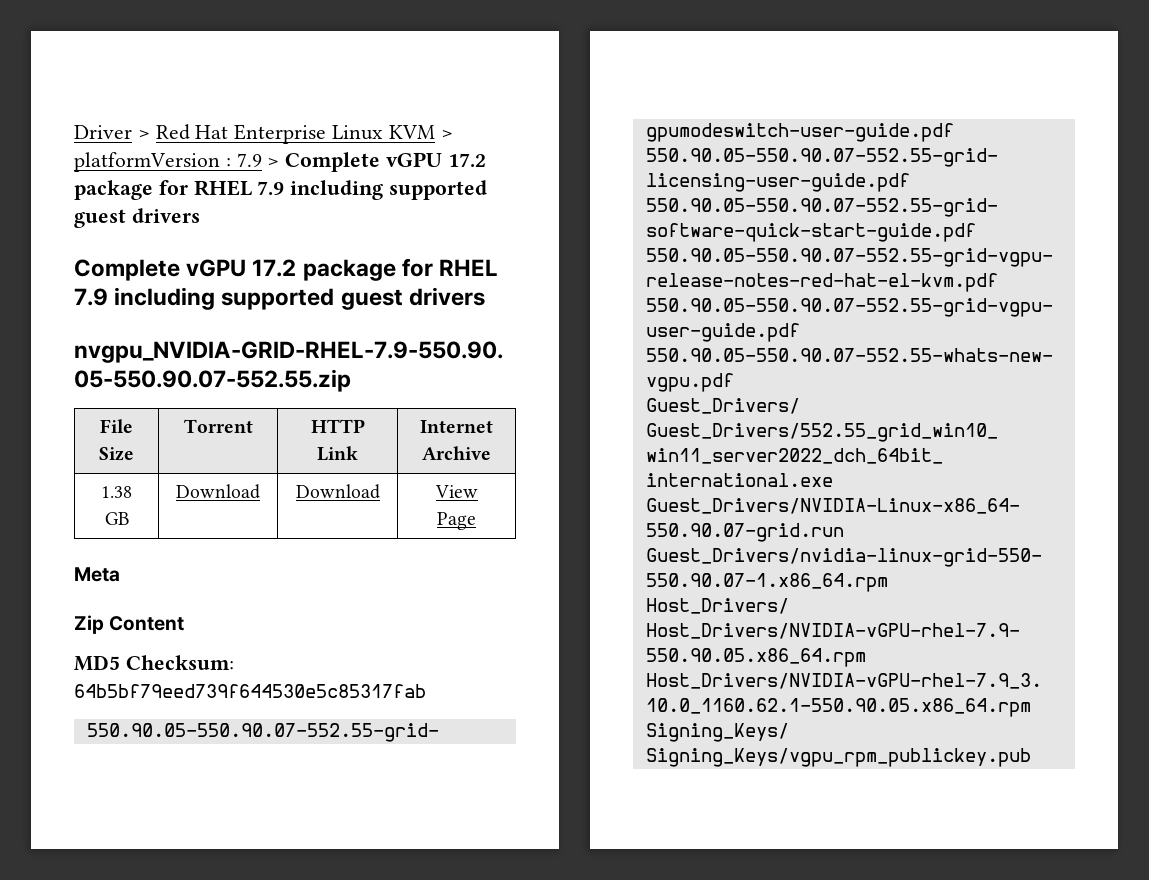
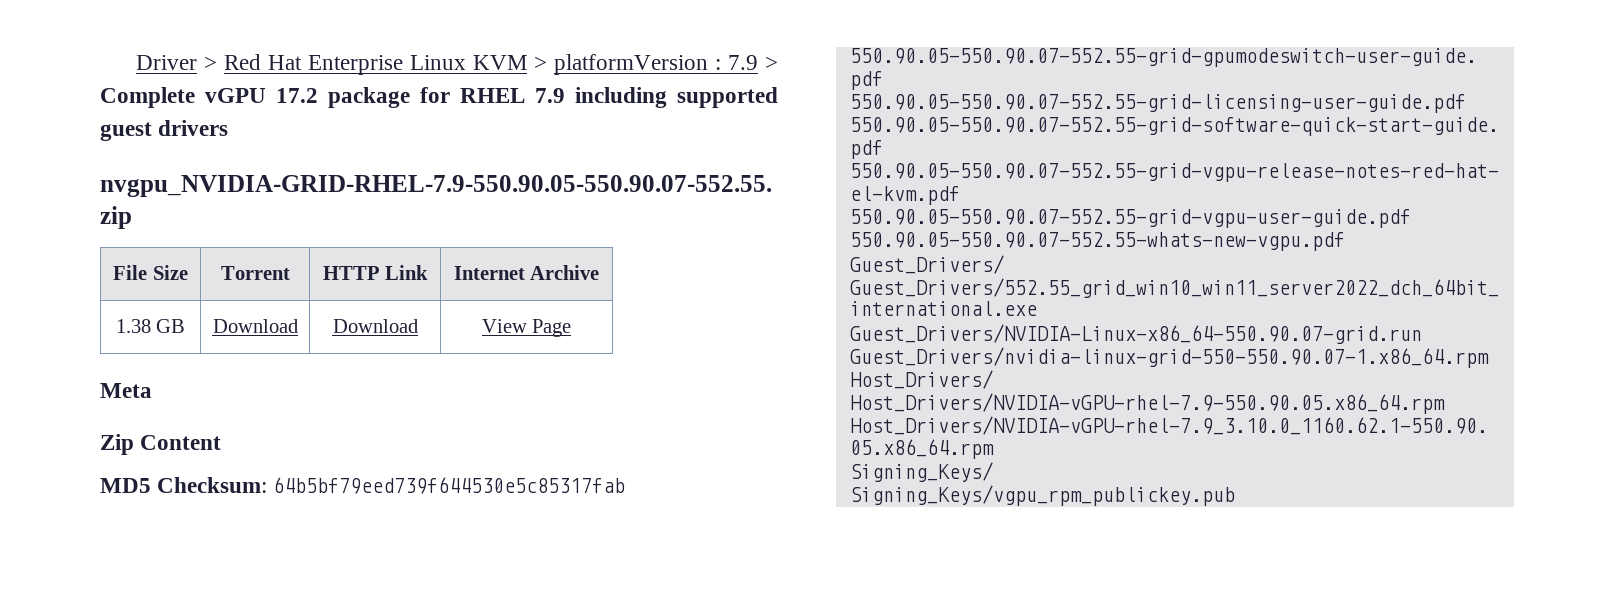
[74,258,499,281] [74,287,485,310] // Complete vGPU 17.2 package for RHEL 7.9 including supported guest drivers -> (229, 128) none

